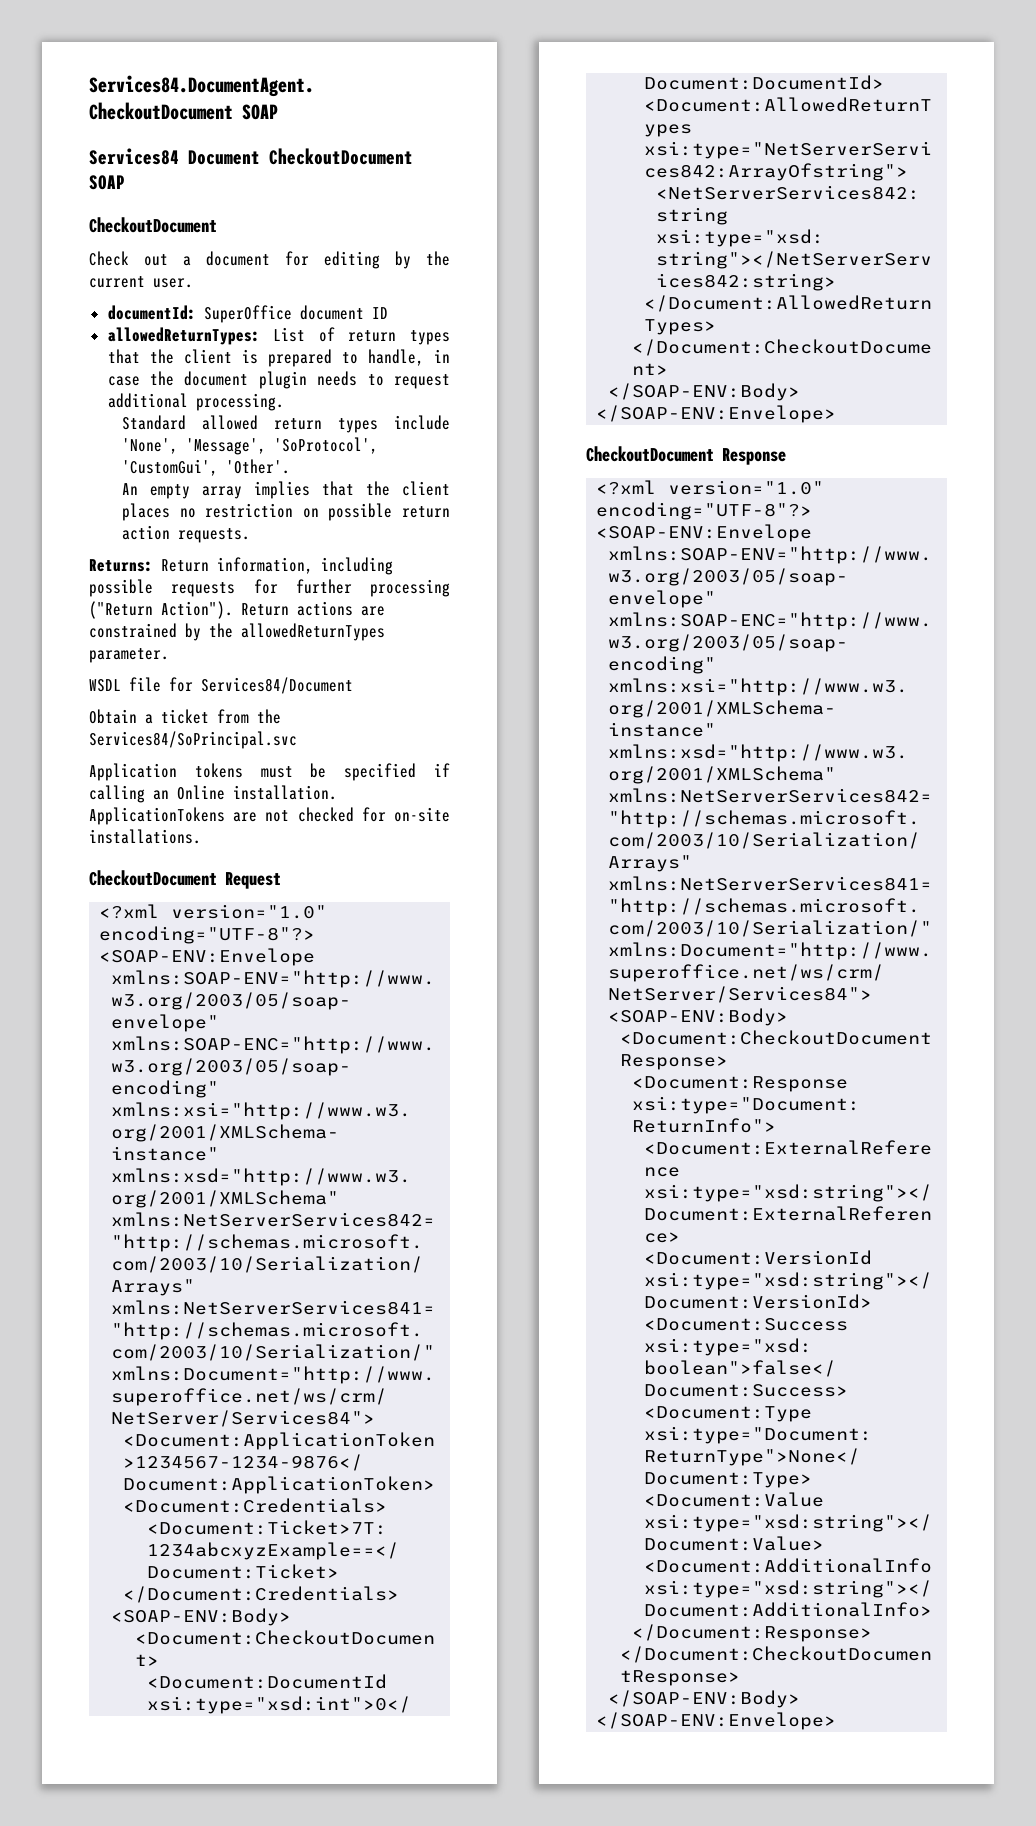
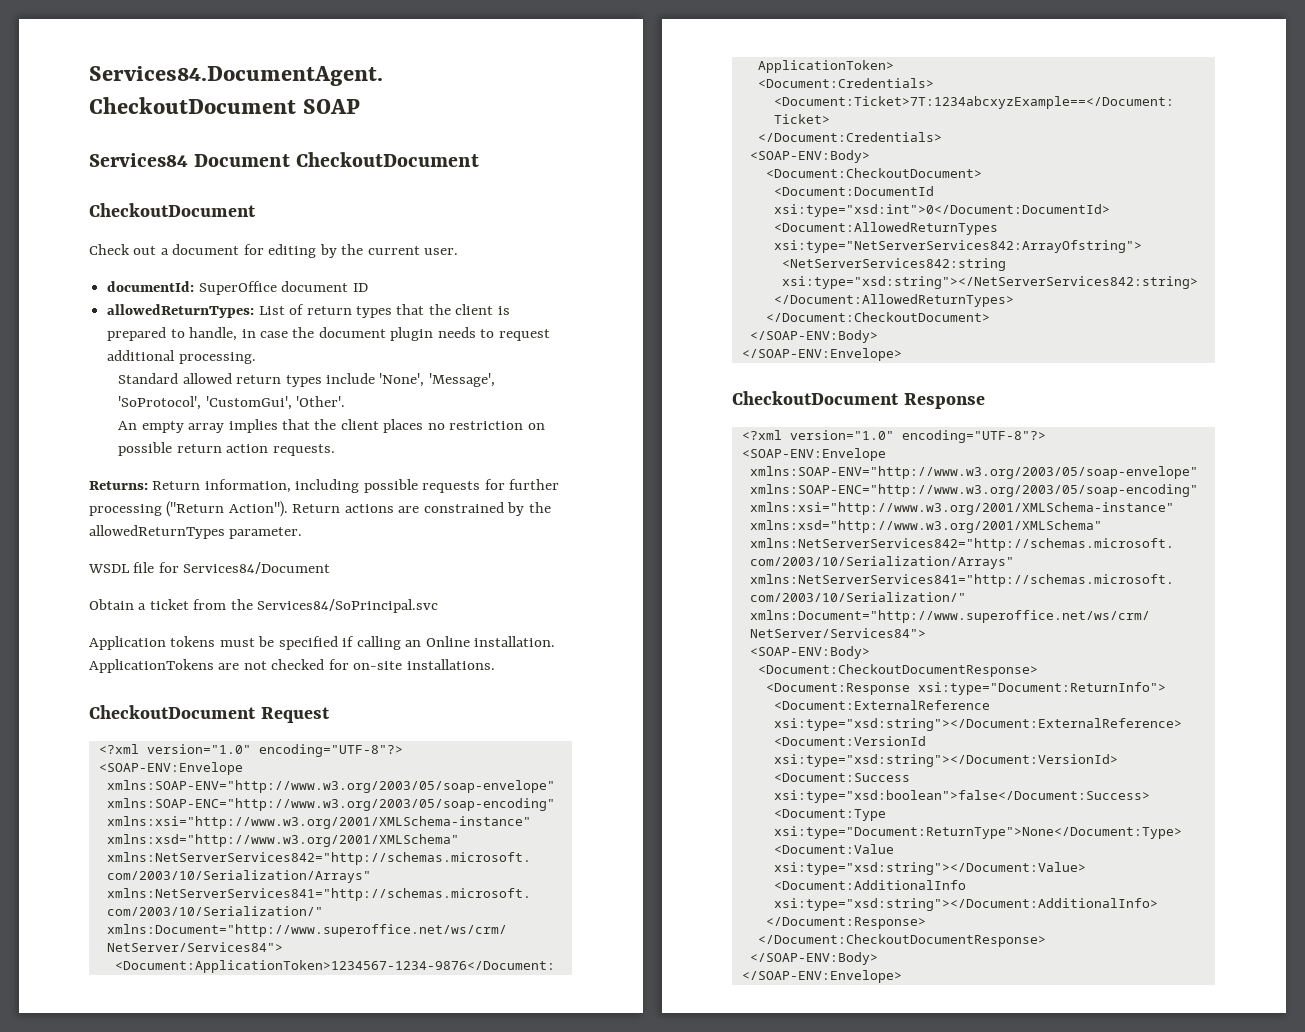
[89,175,125,190] SOAP -> (480, 159) none

